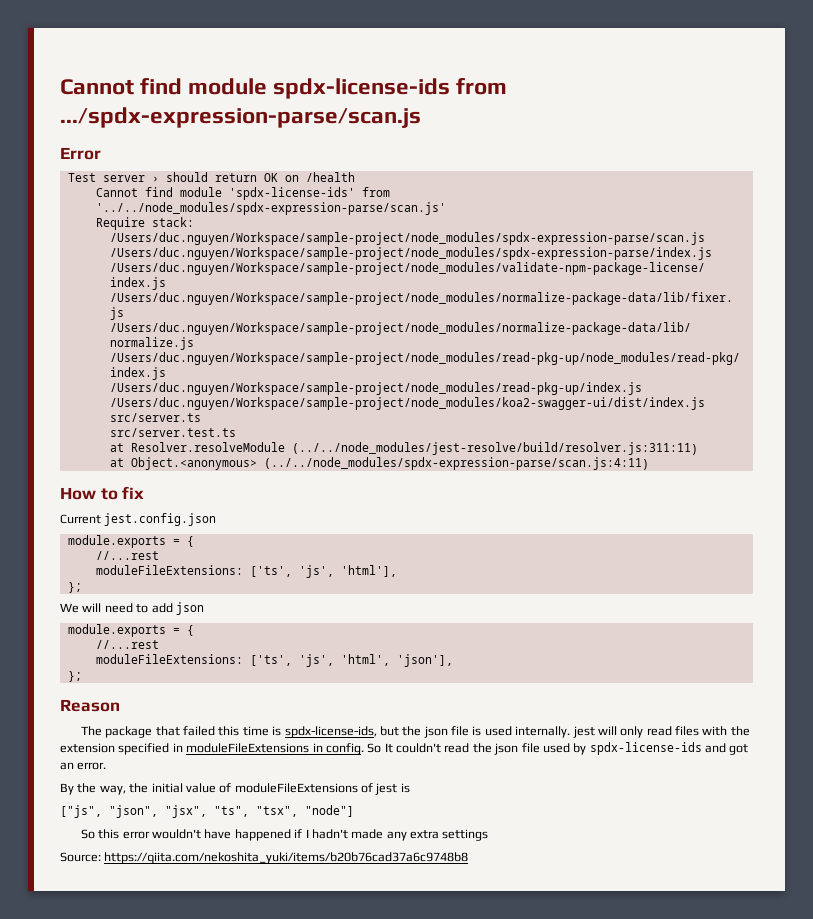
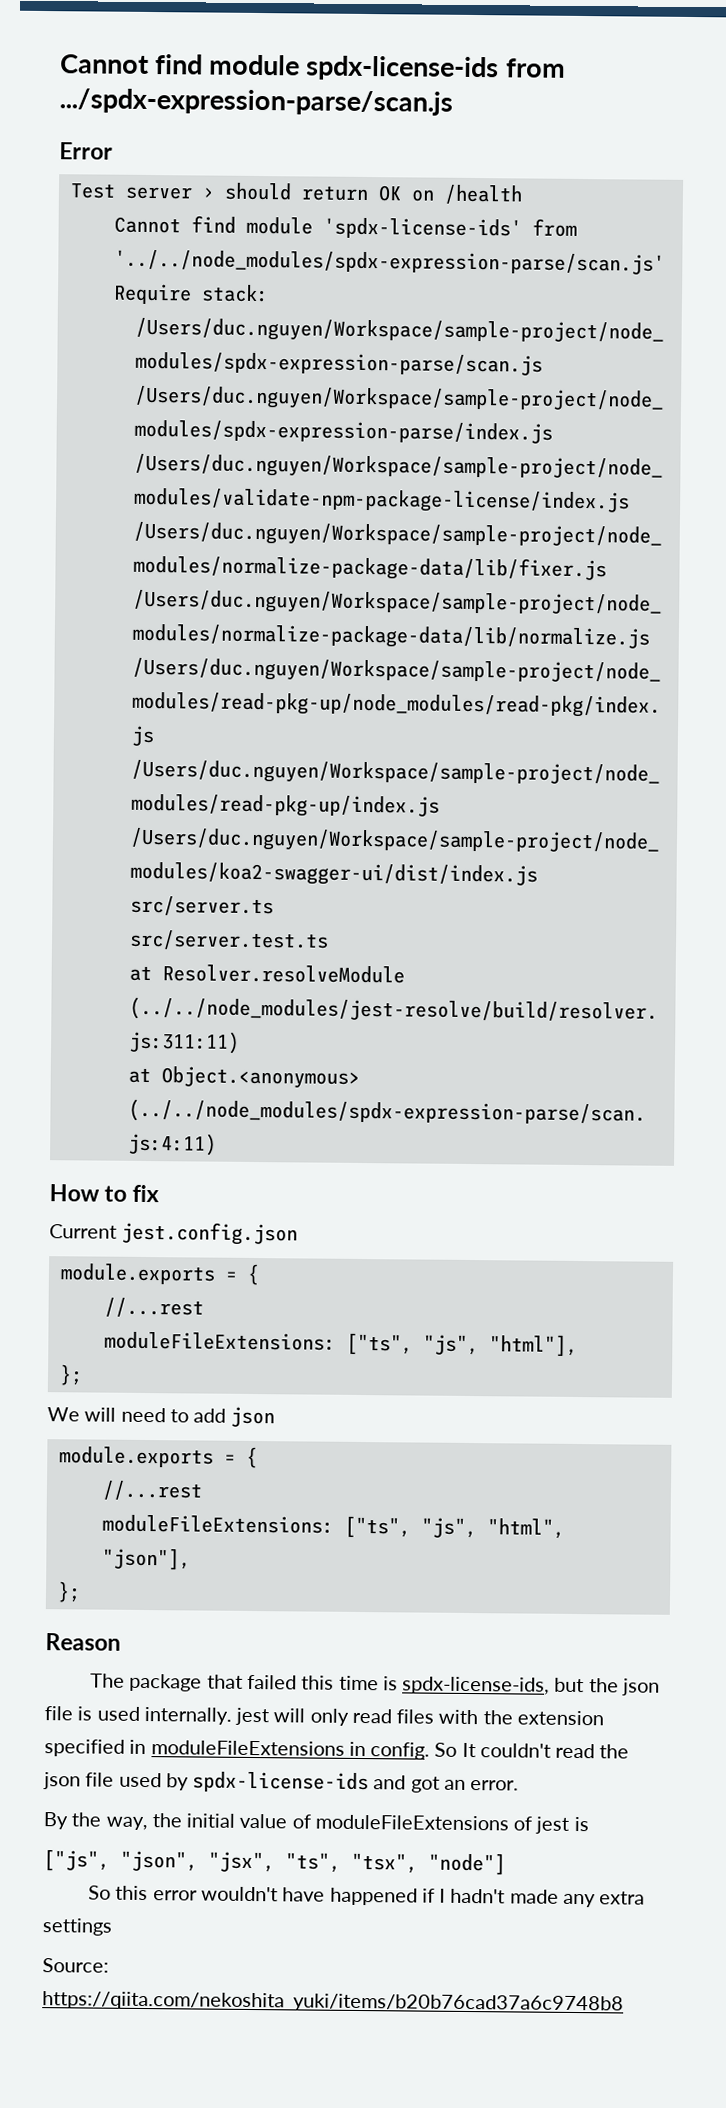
[249,565,397,578] ['ts', 'js', 'html'], -> [345,1332,578,1357] ["ts", "js", "html"],
[249,654,453,667] ['ts', 'js', 'html', 'json'], -> [343,1515,565,1539] [101,1547,191,1571] ["ts", "js", "html", "json"],

